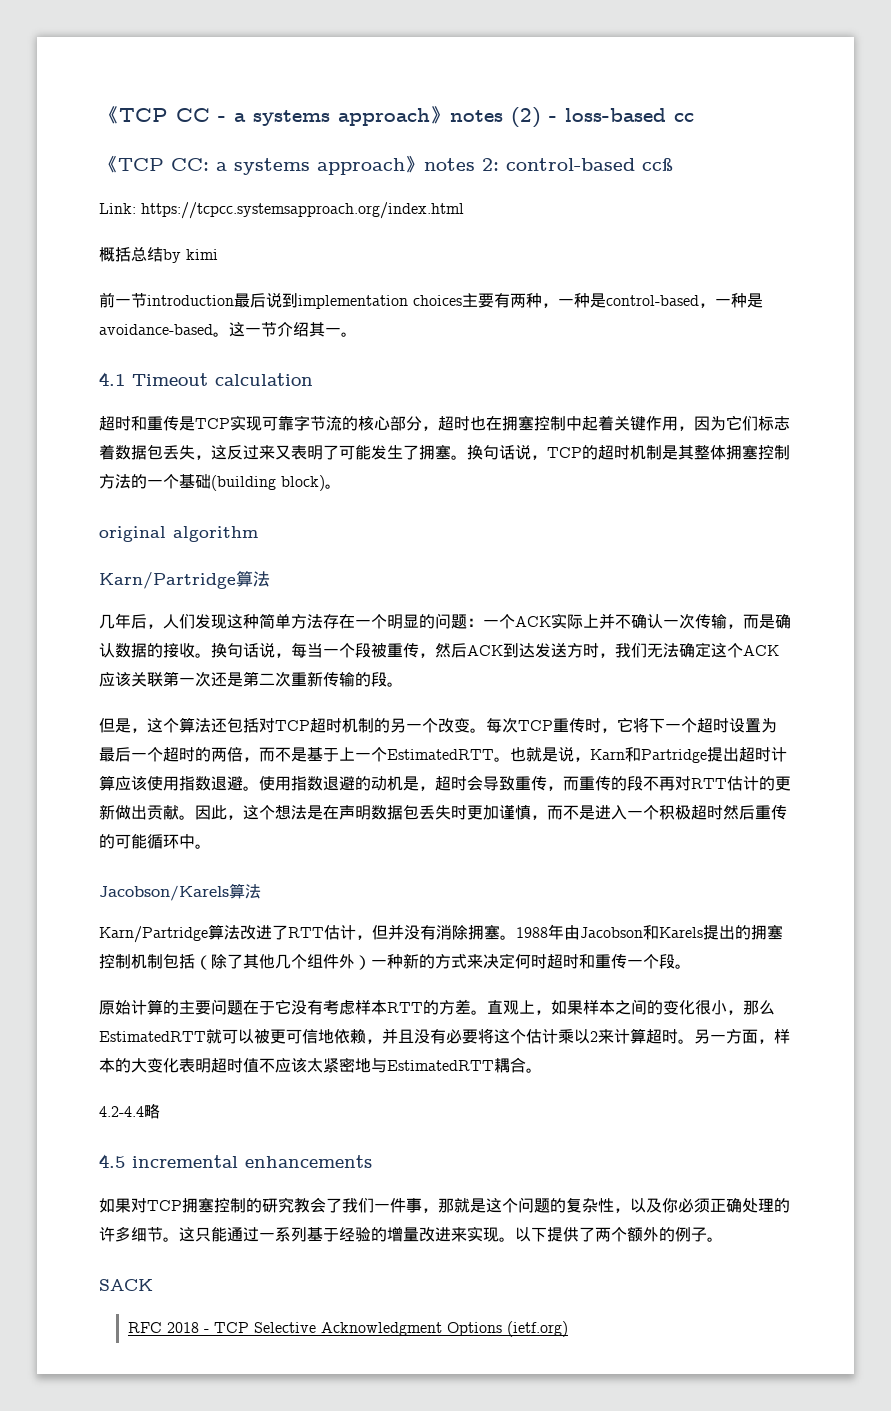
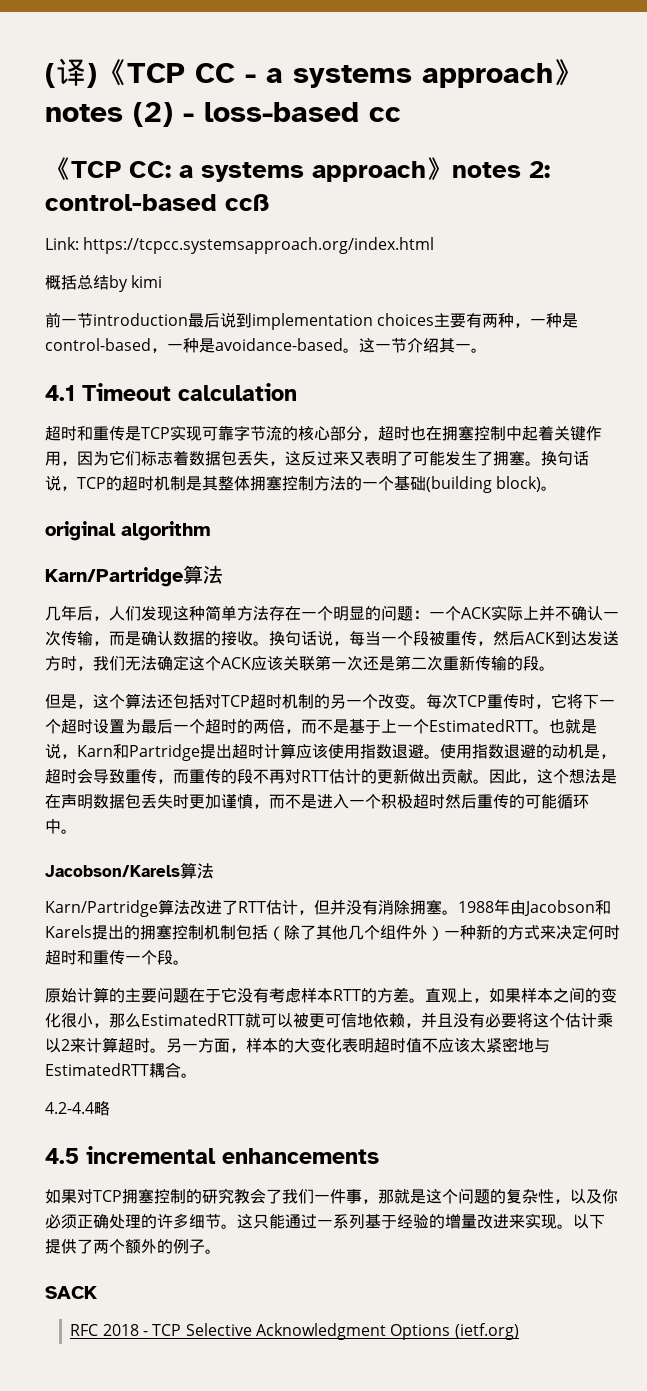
(99, 115) none -> [45,58,97,88] (译)

